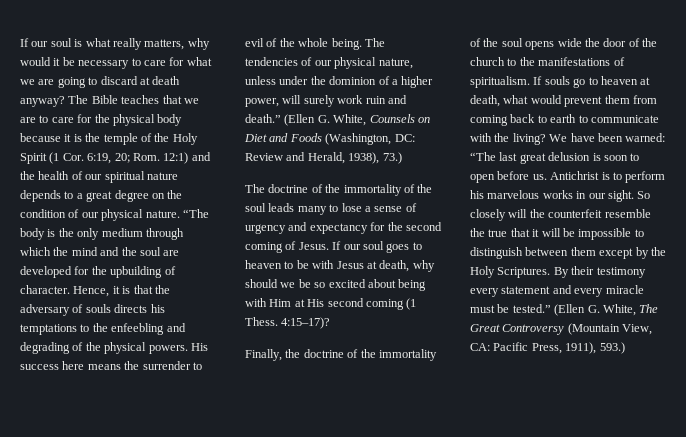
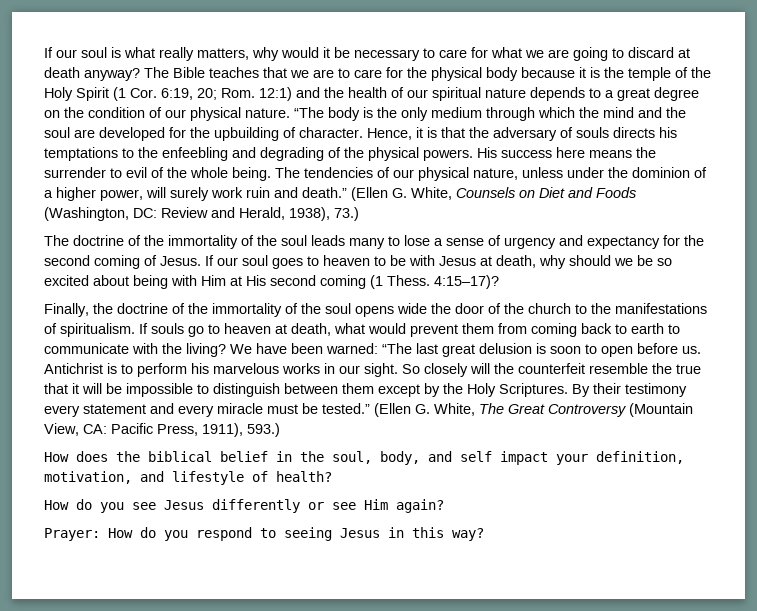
(625, 348) none -> [44,451,684,465] [44,471,332,485] [44,499,444,513] [44,527,484,541] // How does the biblical belief in the soul, body, and self impact your definition, motivation, and lifestyle of health? // How do you see Jesus differently or see Him again? // Prayer: How do you respond to seeing Jesus in this way?

